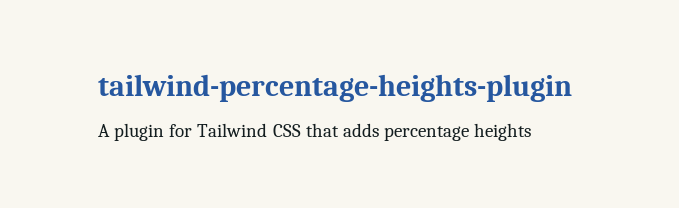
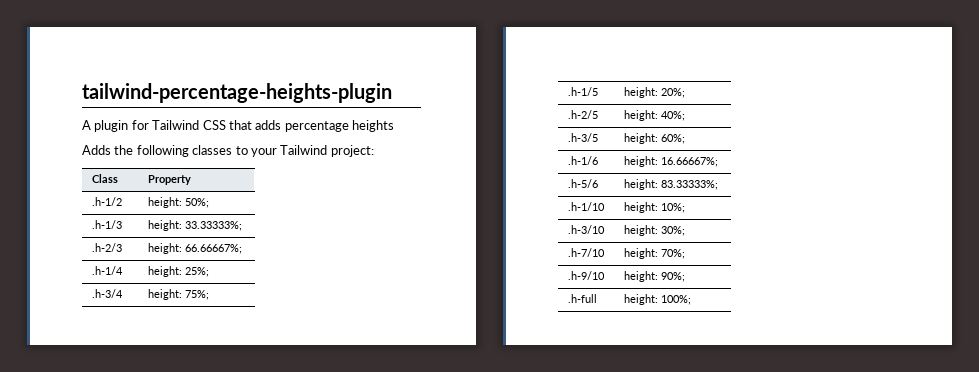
(532, 132) none -> [82,145,374,157] [91,174,118,183] [147,175,191,185] [91,197,122,206] [147,197,209,208] [91,220,122,229] [147,220,242,231] [91,243,122,252] [147,243,242,254] [91,266,123,275] [147,266,209,277] [91,289,123,298] [147,289,209,300] [567,87,598,96] [623,87,685,98] [567,110,598,119] [623,110,685,121] [567,133,598,142] [623,133,685,144] [567,156,598,165] [623,156,718,167] [567,179,598,188] [623,179,718,190] [567,202,605,211] [623,202,685,213] [567,225,605,234] [623,225,685,236] [567,248,605,257] [623,248,685,259] [567,271,605,280] [623,271,685,282] [567,294,597,303] [623,294,691,305] // Adds the following classes to your Tailwind project: // Class | Property // .h-1/2 | height: 50%; // .h-1/3 | height: 33.33333%; // .h-2/3 | height: 66.66667%; // .h-1/4 | height: 25%; // .h-3/4 | height: 75%; // .h-1/5 | height: 20%; // .h-2/5 | height: 40%; // .h-3/5 | height: 60%; // .h-1/6 | height: 16.66667%; // .h-5/6 | height: 83.33333%; // .h-1/10 | height: 10%; // .h-3/10 | height: 30%; // .h-7/10 | height: 70%; // .h-9/10 | height: 90%; // .h-full | height: 100%;

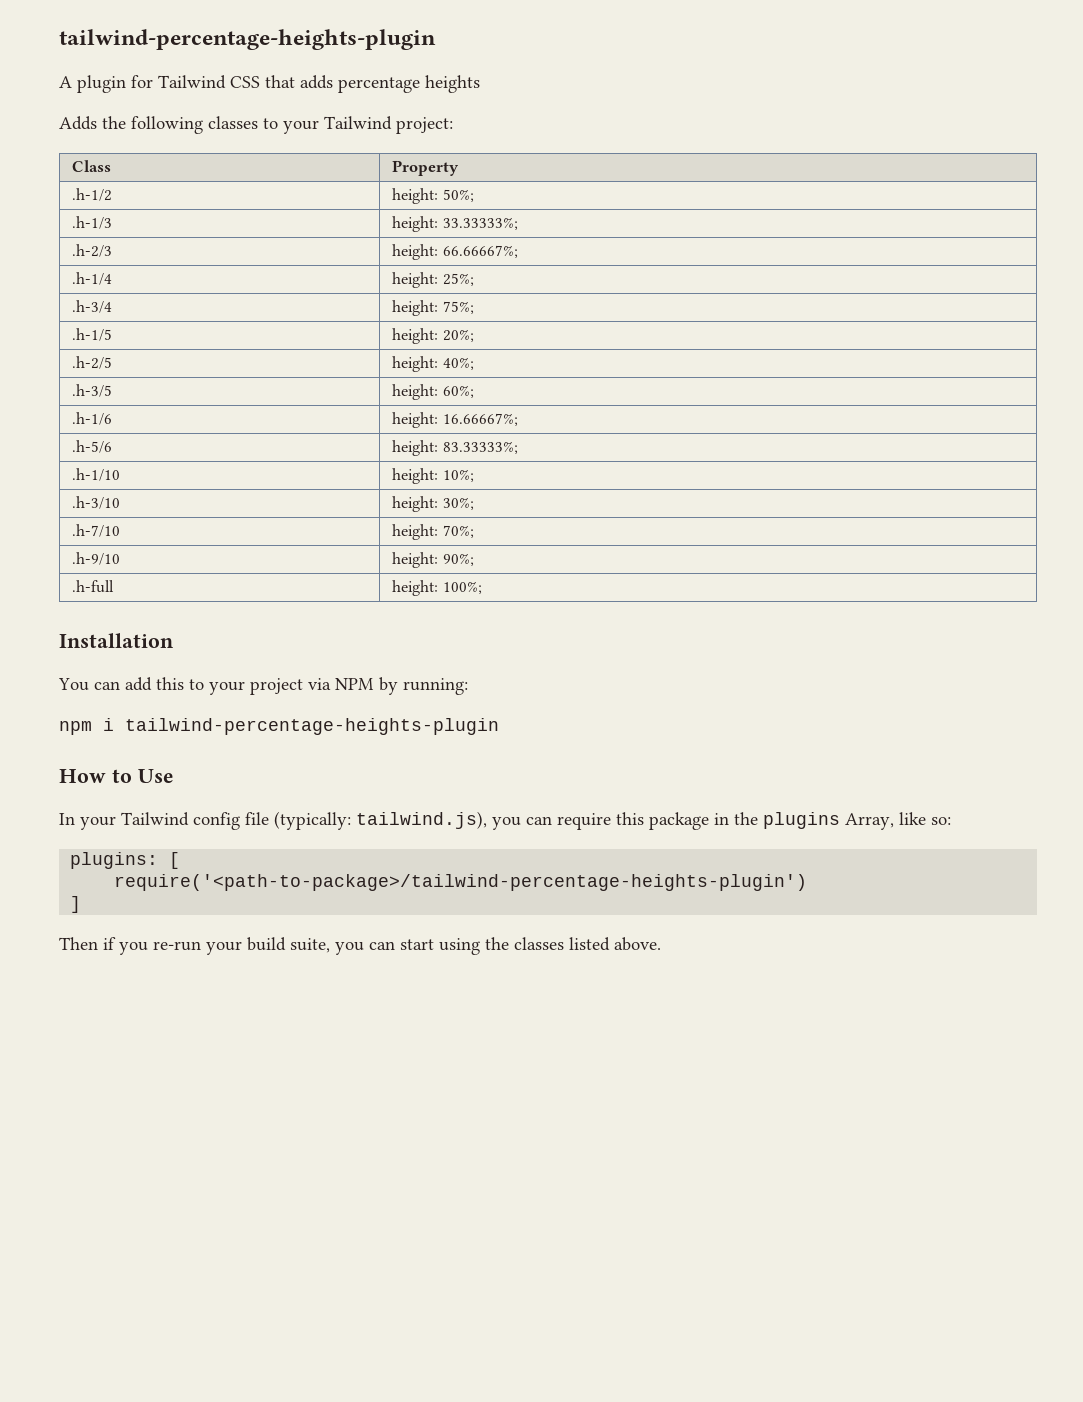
(691, 300) none -> [59,633,174,648] [58,677,468,695] [59,718,499,735] [59,769,174,783] [59,811,951,830] [70,852,181,869] [114,874,808,891] [70,896,82,913] [59,937,661,955] // Installation // You can add this to your project via NPM by running: // npm i tailwind-percentage-heights-plugin // How to Use // In your Tailwind config file (typically: tailwind.js), you can require this package in the plugins Array, like so: // plugins: [ // require('<path-to-package>/tailwind-percentage-heights-plugin') // ] // Then if you re-run your build suite, you can start using the classes listed above.

